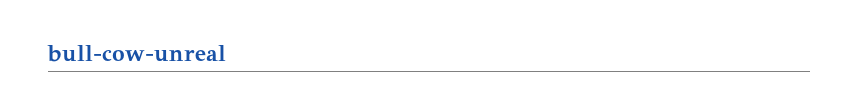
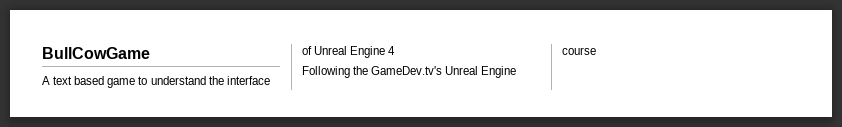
[47,45,226,62] bull-cow-unreal -> [42,47,150,59] [42,76,270,88] [302,46,396,58] [302,66,517,78] [562,47,596,55] BullCowGame // A text based game to understand the interface of Unreal Engine 4 // Following the GameDev.tv's Unreal Engine course

